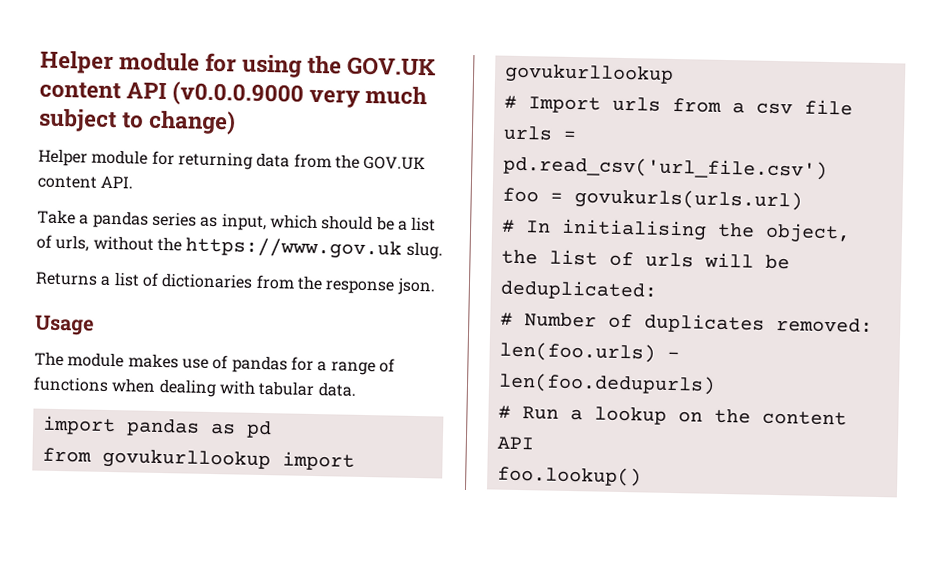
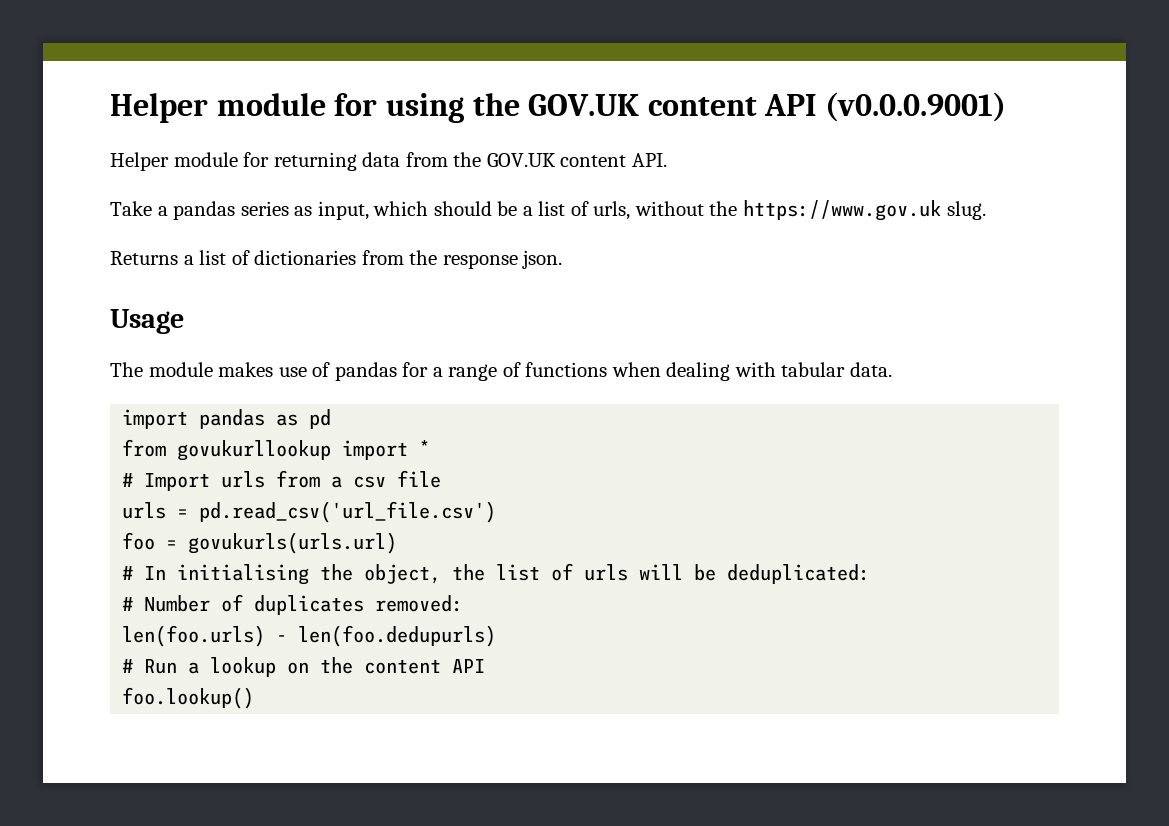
[172,81,428,108] [38,107,237,135] (v0.0.0.9000 very much subject to change) -> [825,92,1007,122] (v0.0.0.9001)
[503,63,674,85] govukurllookup -> [419,440,431,456] *

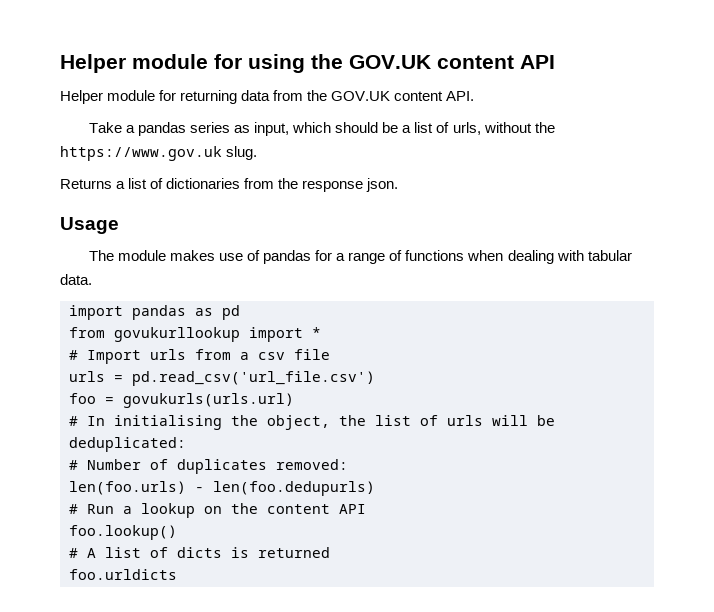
[825,92,1007,122] (v0.0.0.9001) -> (555, 62) none
(255, 698) none -> [69,547,330,558] [69,569,177,580] // # A list of dicts is returned // foo.urldicts

